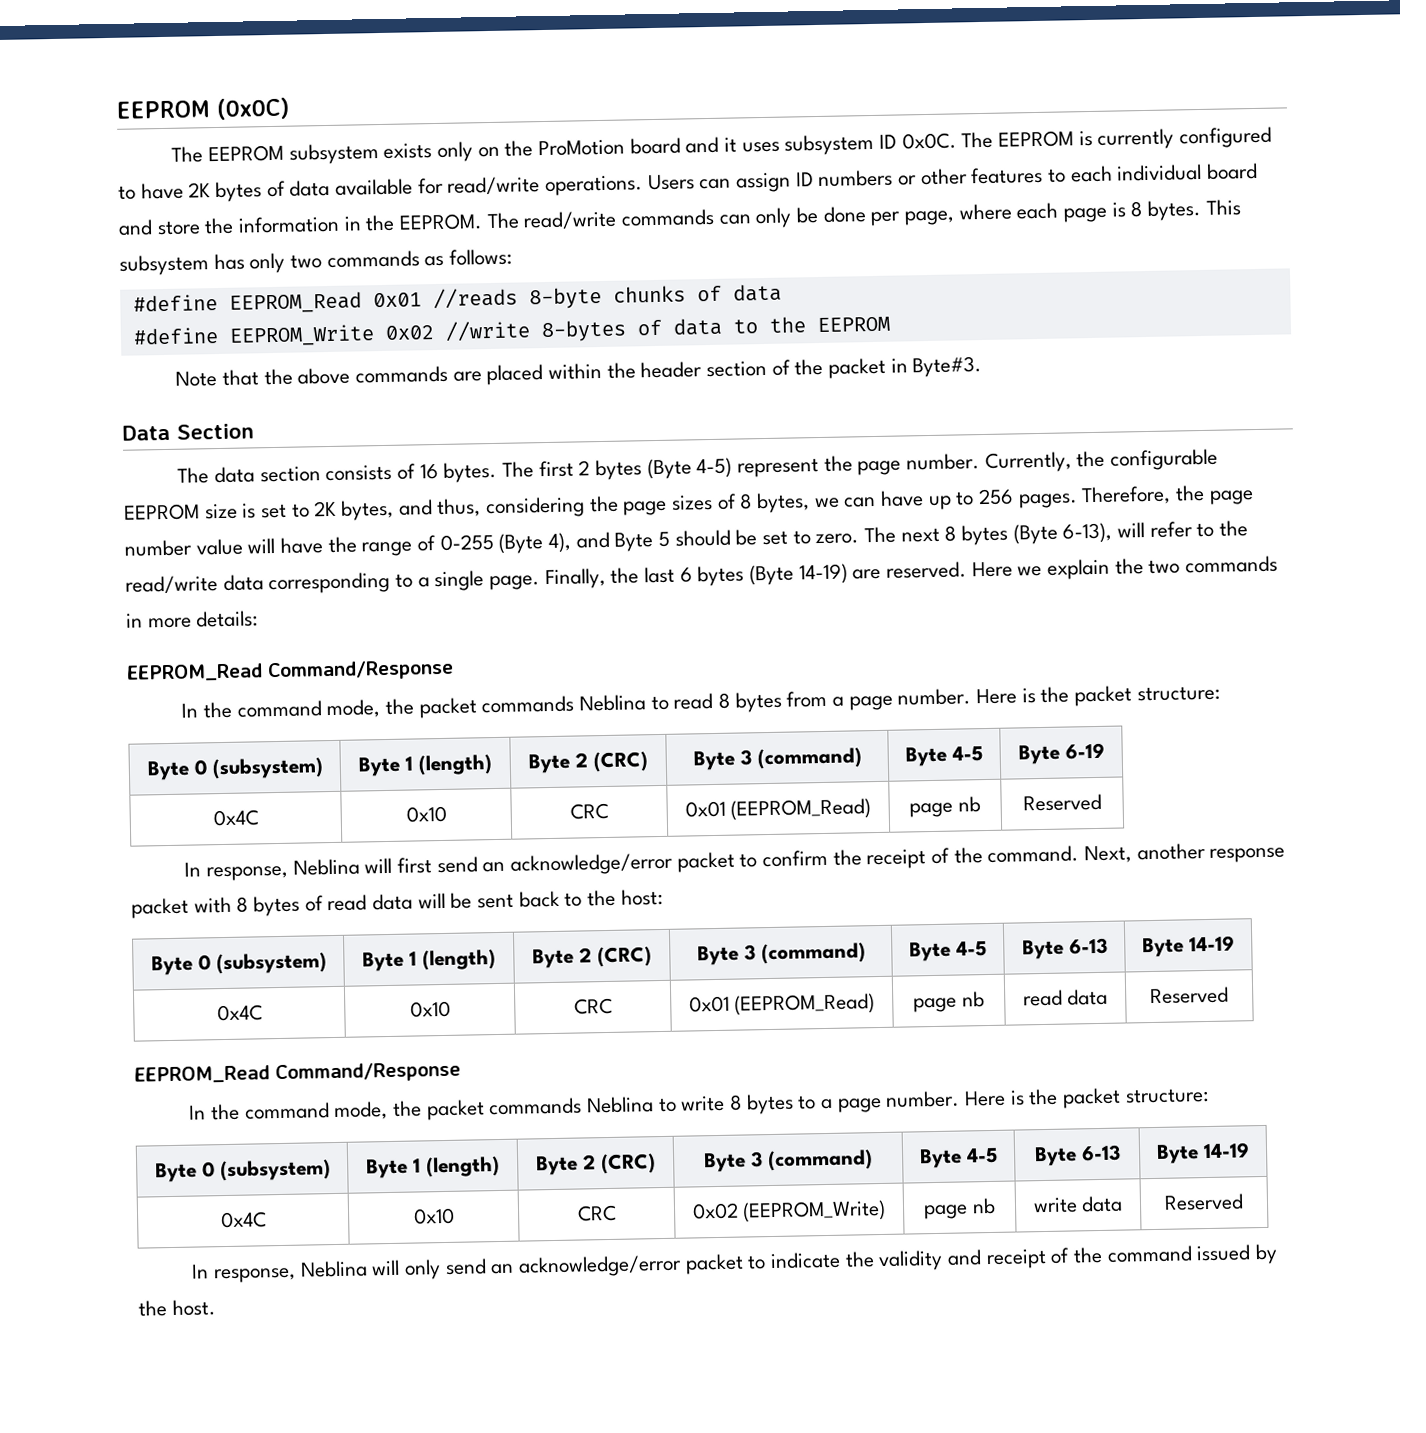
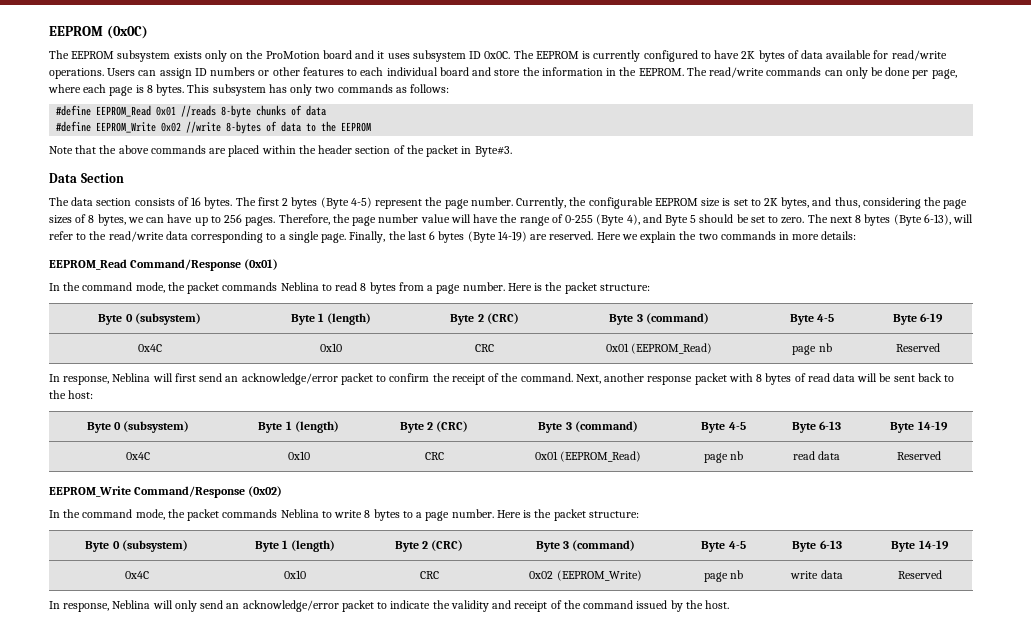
(454, 670) none -> [244,259,279,270] (0x01)
[134,1061,461,1084] EEPROM_Read Command/Response -> [49,486,283,498] EEPROM_Write Command/Response (0x02)

